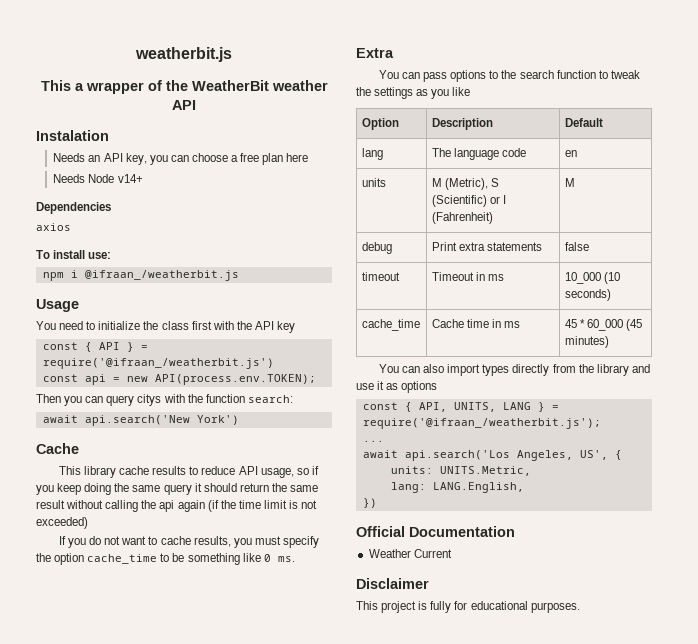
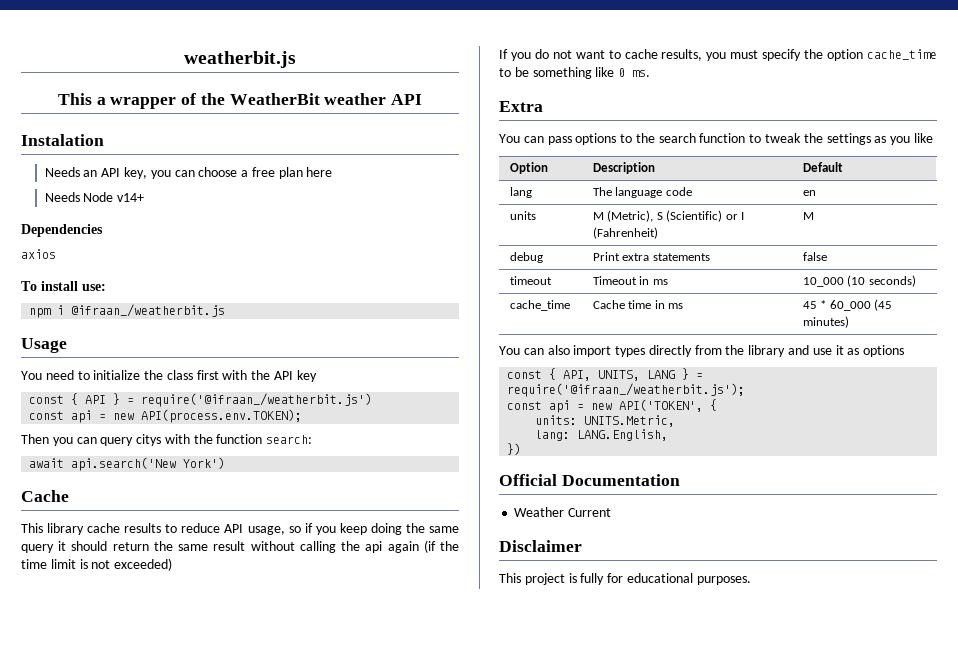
[362,440,384,442] [362,450,608,461] ... // await api.search('Los Angeles, US', -> [507,399,704,413] const api = new API('TOKEN',

